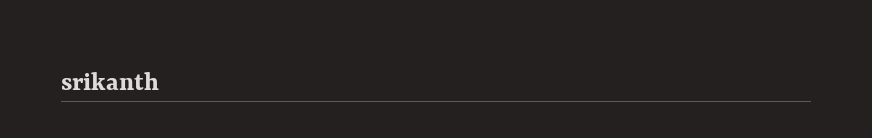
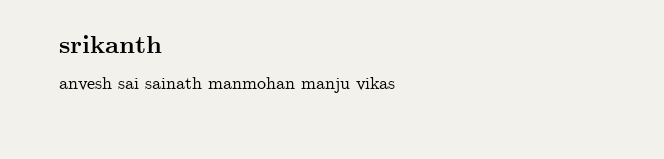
(159, 81) none -> [59,77,395,93] // anvesh sai sainath manmohan manju vikas

